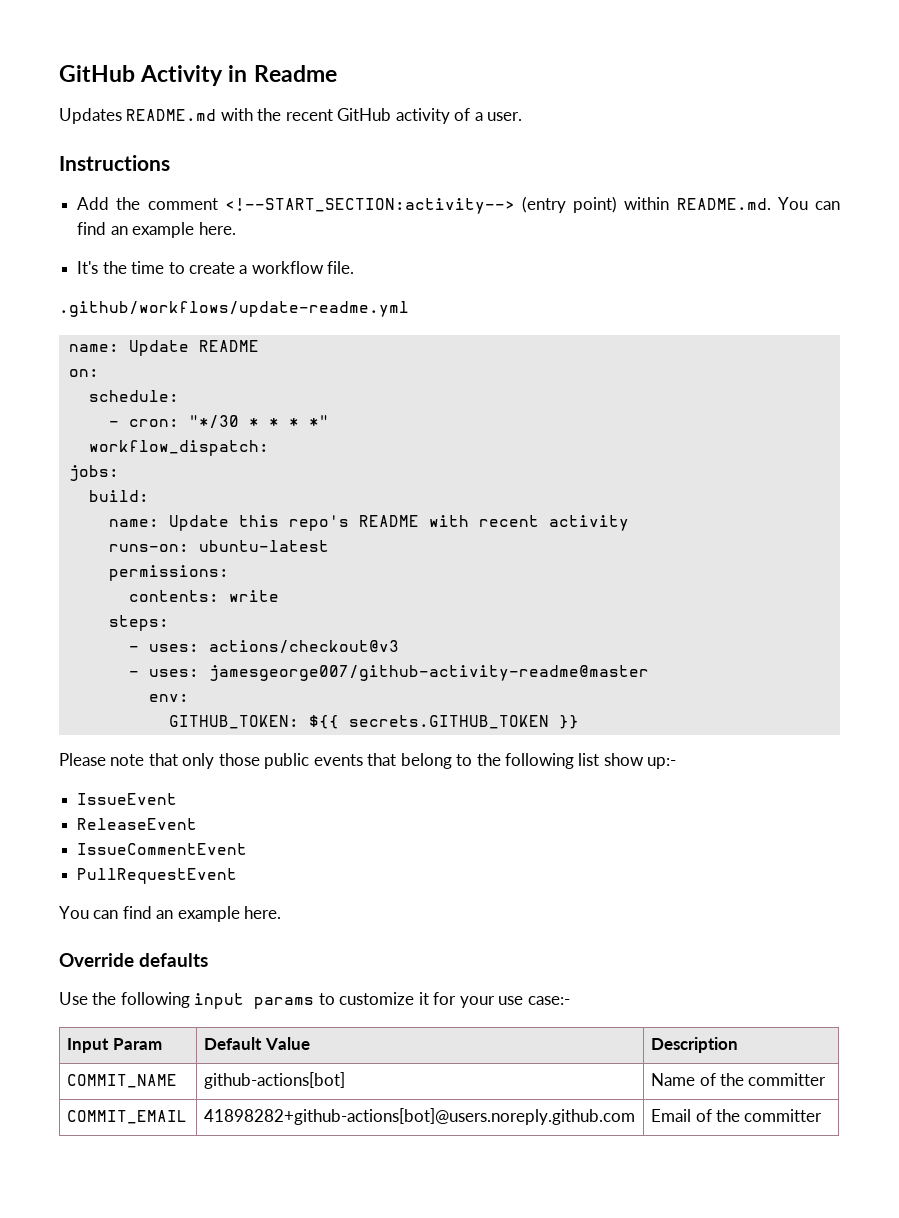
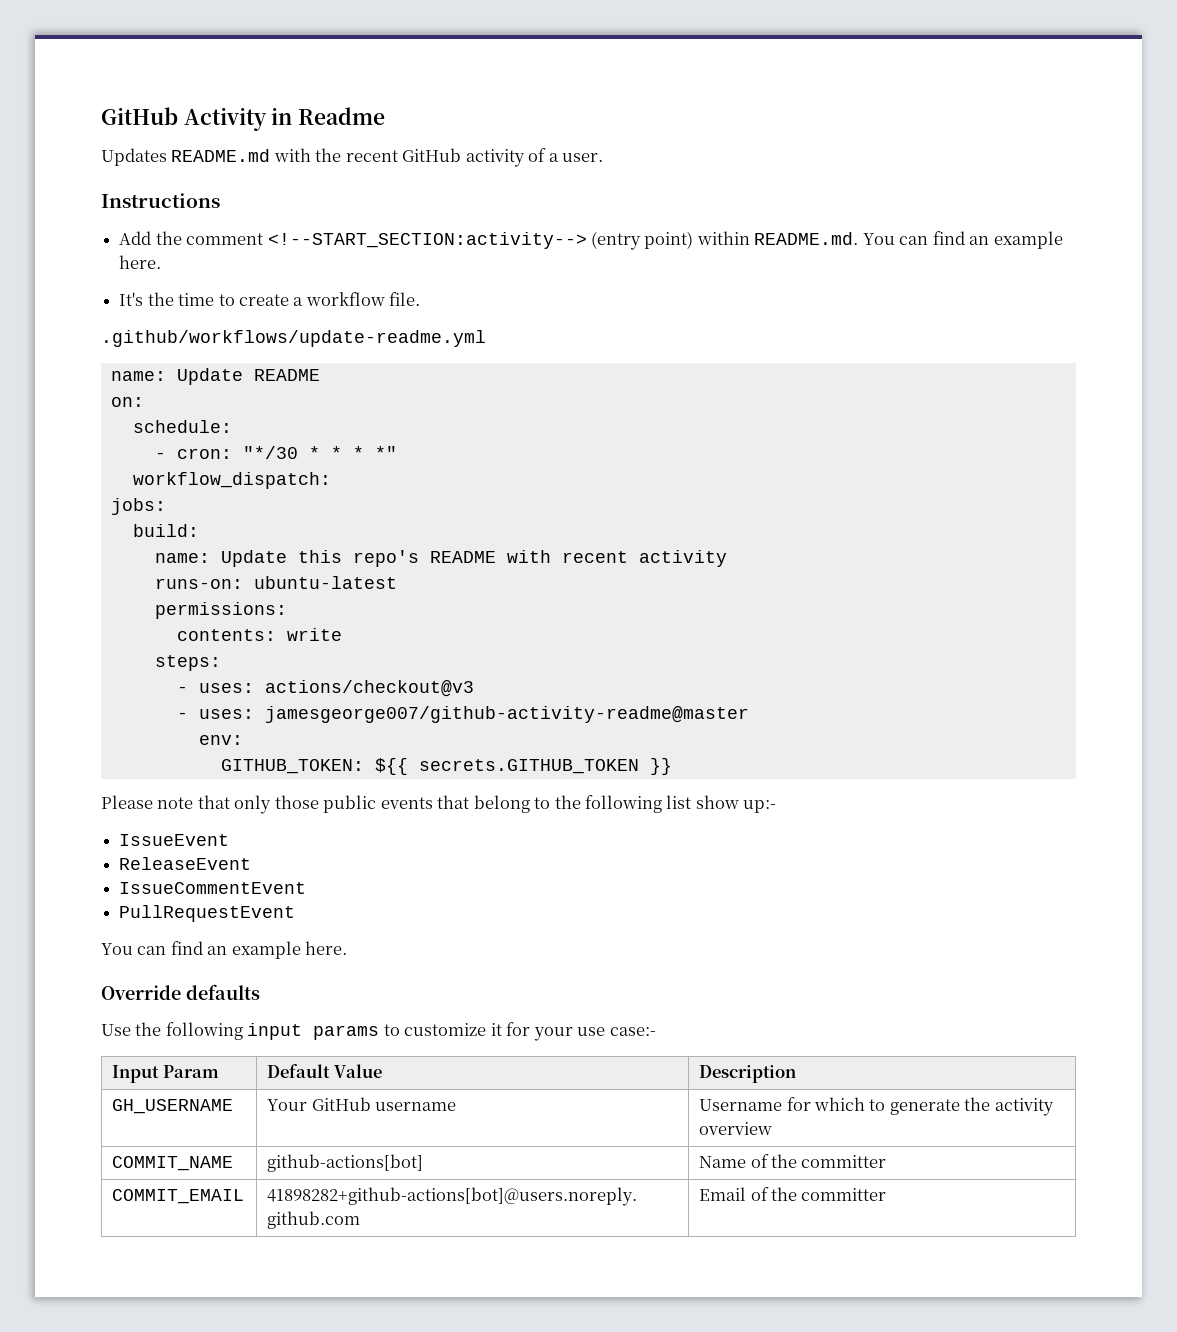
(739, 1045) none -> [112,1099,234,1114] [267,1097,457,1111] [699,1097,1054,1116] [699,1122,773,1135] // GH_USERNAME | Your GitHub username | Username for which to generate the activity overview

